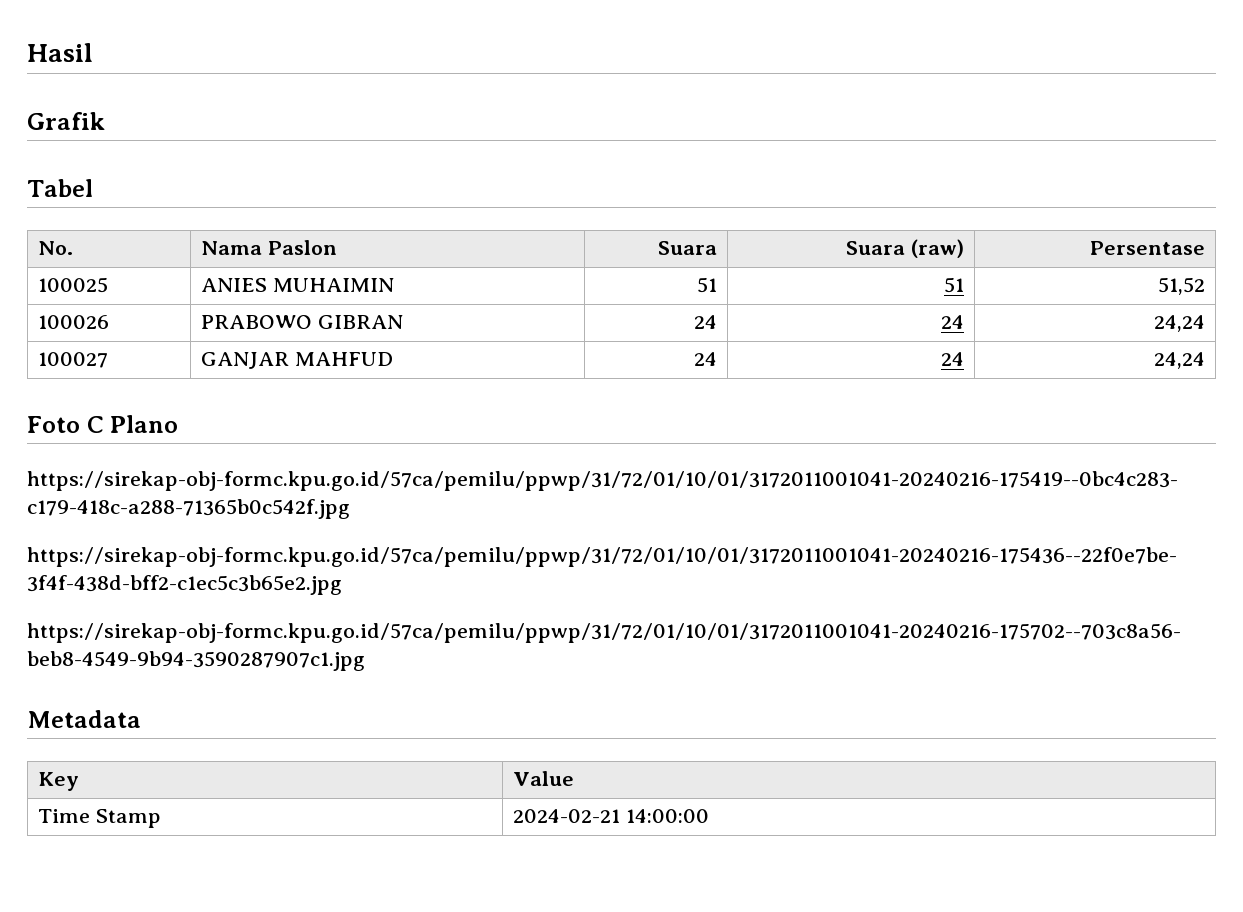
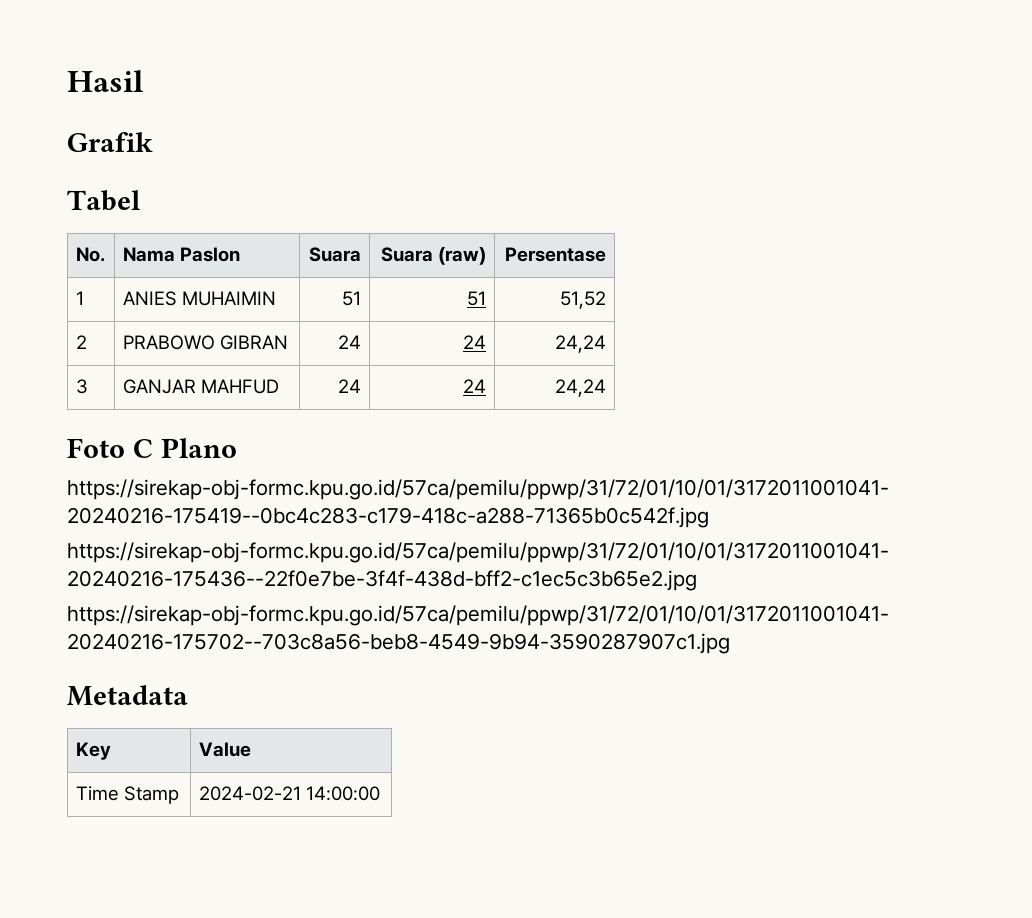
[37,277,108,293] 100025 -> [75,291,84,305] 1
[37,315,109,329] 100026 -> [75,335,87,349] 2
[37,352,108,368] 100027 -> [75,379,88,394] 3

